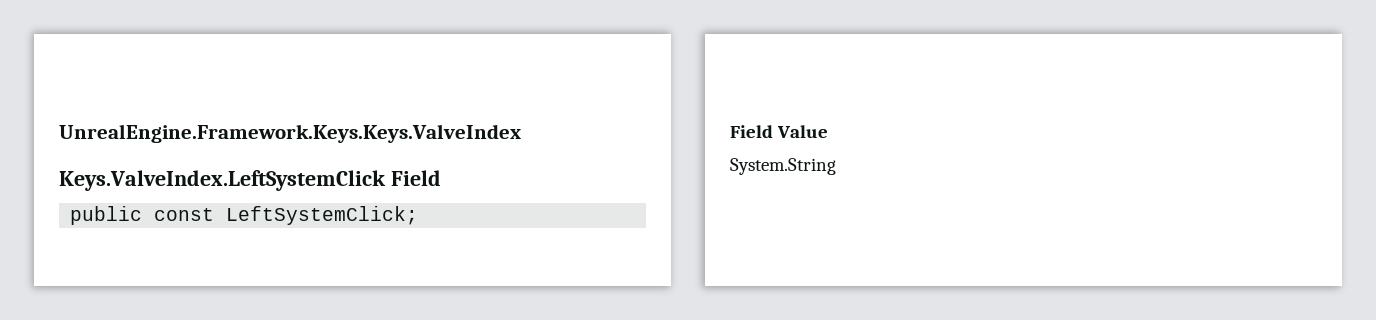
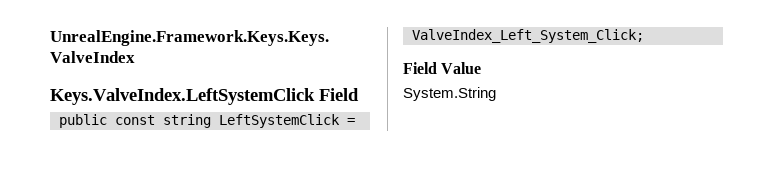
[226,206,419,225] LeftSystemClick; -> [163,114,355,128] [412,29,644,43] string LeftSystemClick = ValveIndex_Left_System_Click;

